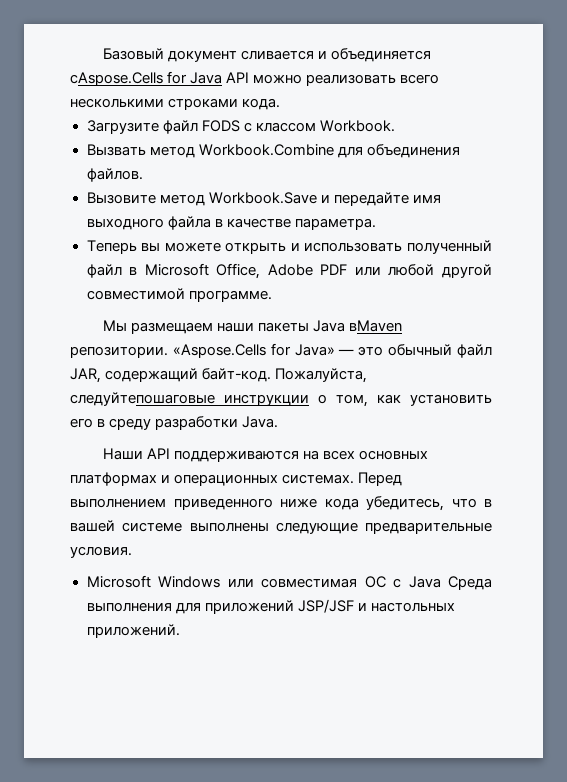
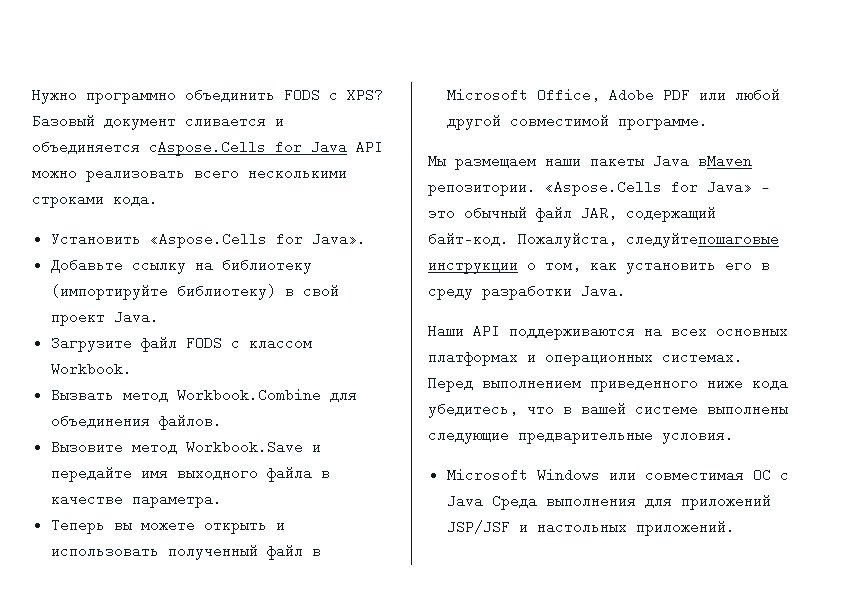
(103, 54) none -> [32,86,383,104] Нужно программно объединить FODS с XPS?
(281, 104) none -> [50,230,366,248] [50,256,312,274] [50,282,339,300] [50,308,159,326] // Установить «Aspose.Cells for Java». // Добавьте ссылку на библиотеку (импортируйте библиотеку) в свой проект Java.

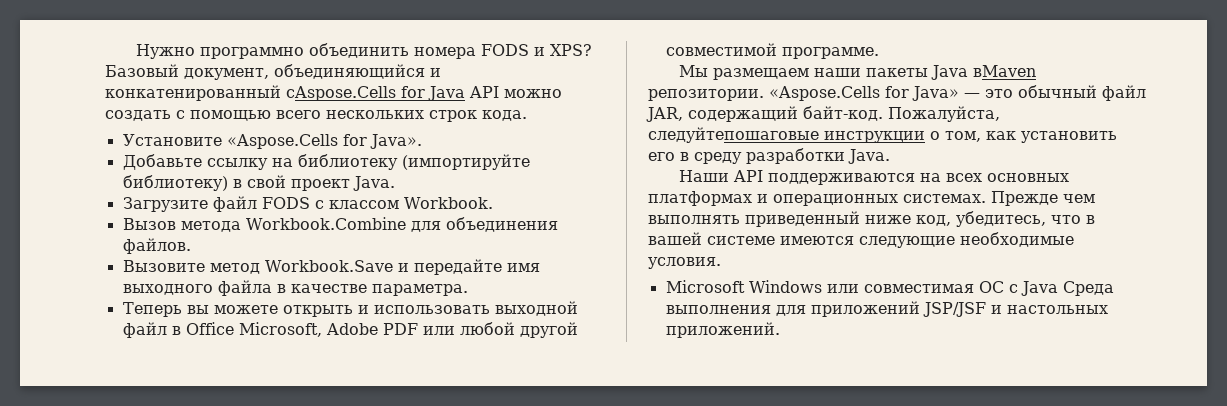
[284,88,383,102] [32,112,284,130] [32,138,140,155] FODS с XPS? Базовый документ сливается и объединяется -> [414,44,593,59] [105,64,441,80] [105,85,281,101] номера FODS и XPS? Базовый документ, объединяющийся и конкатенированный
[86,164,347,182] [32,190,104,208] реализовать всего несколькими строками -> [105,110,477,122] создать с помощью всего нескольких строк
[50,230,141,247] Установить -> [122,134,222,146] Установите
[50,386,168,403] Вызвать метод -> [122,218,241,232] Вызов метода
[167,542,258,560] полученный -> [494,301,578,316] выходной
[446,88,600,102] Microsoft Office, -> [185,322,322,337] Office Microsoft,
[428,374,788,392] Перед выполнением приведенного ниже кода -> [991,191,1095,206] [648,211,951,227] Прежде чем выполнять приведенный ниже код,
[707,400,788,417] [428,426,653,444] выполнены следующие предварительные -> [780,232,1074,248] имеются следующие необходимые

